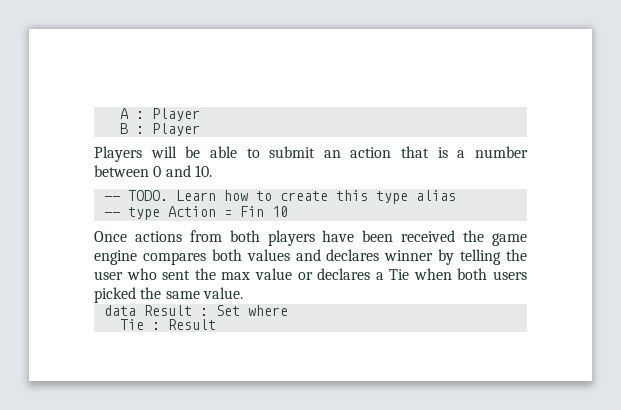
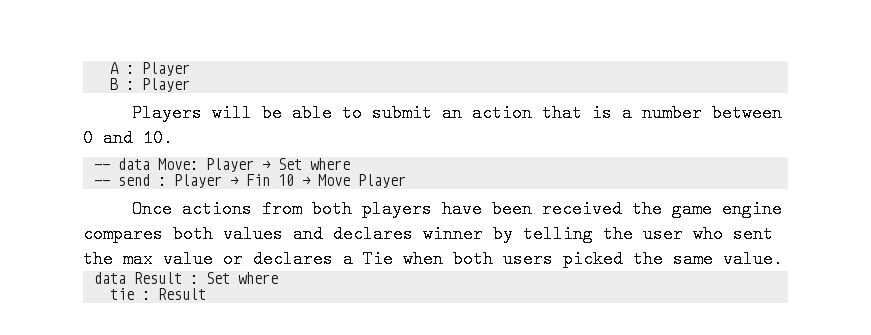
[127,190,456,204] [103,206,232,220] TODO. Learn how to create this type alias // -- type Action = -> [118,158,351,172] [94,174,240,188] data Move: Player → Set where // -- send : Player →
(288, 211) none -> [302,174,407,188] → Move Player
[119,319,144,330] Tie -> [110,288,135,300] tie

